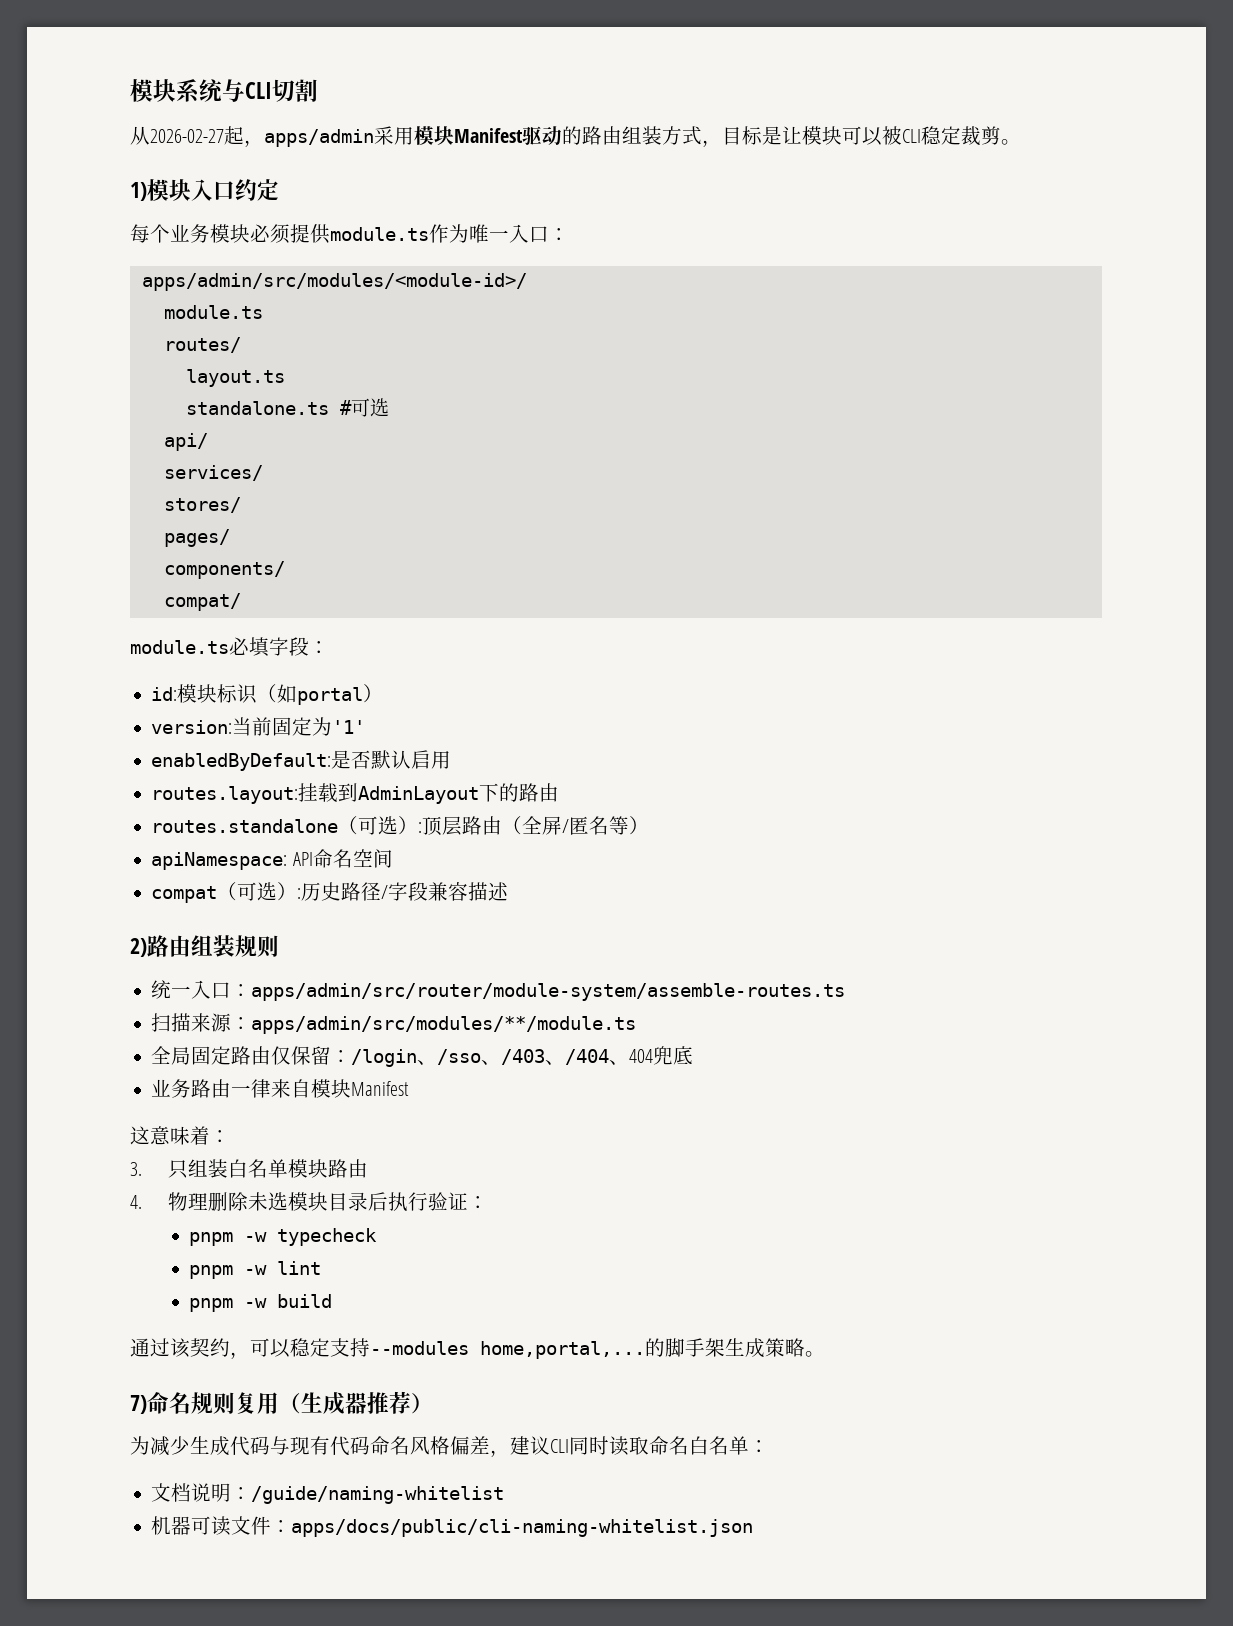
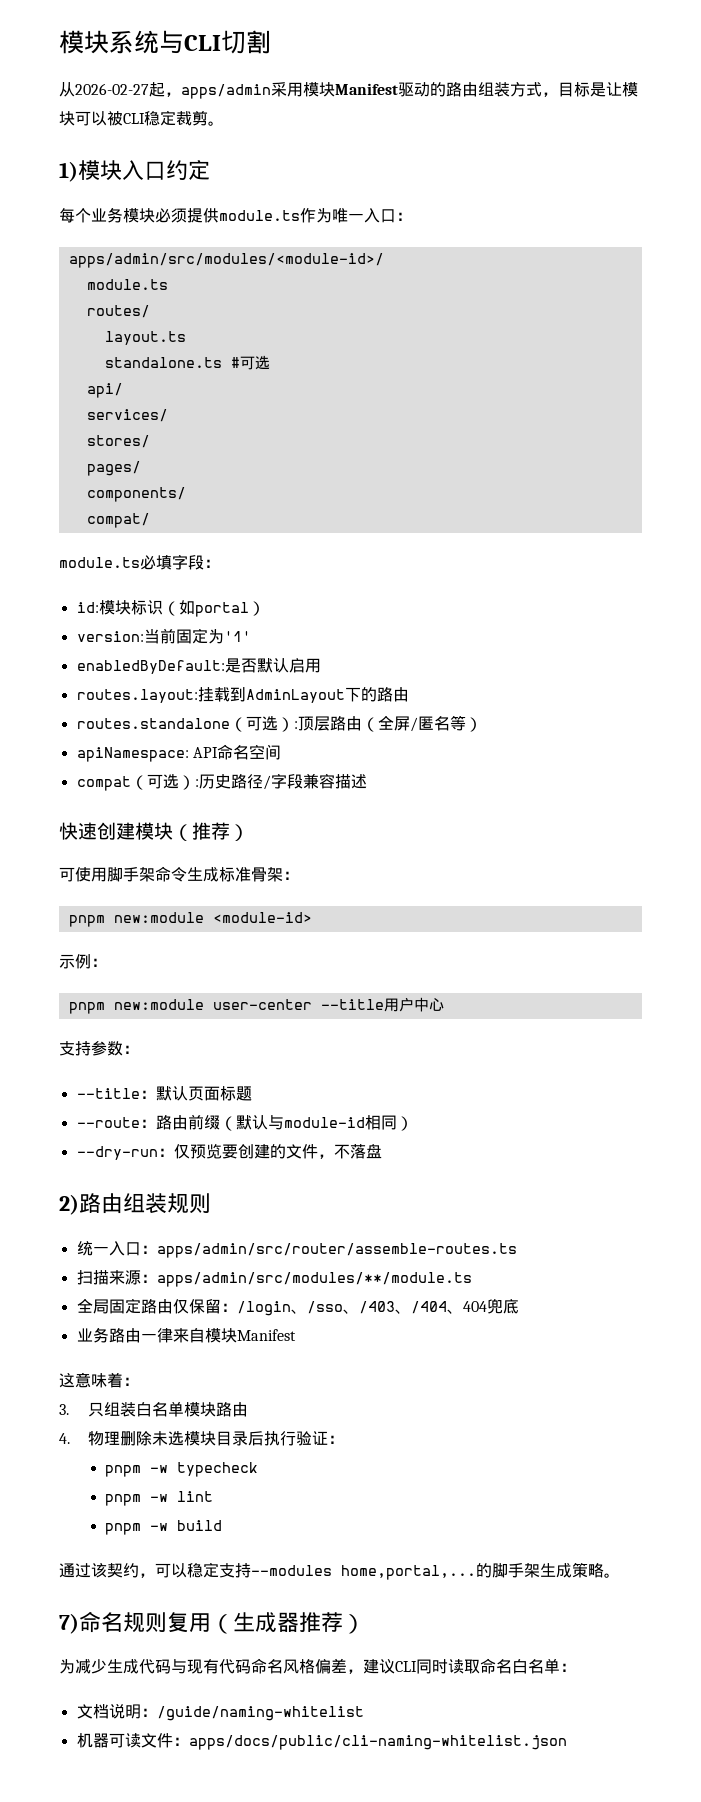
(509, 891) none -> [59,822,249,841] [59,866,299,882] [68,912,312,927] [59,954,107,969] [68,997,444,1014] [59,1041,139,1056] [76,1086,252,1101] [76,1114,413,1131] [76,1143,382,1160] // 快速创建模块（推荐） // 可使用脚手架命令生成标准骨架： // pnpm new:module <module-id> // 示例： // pnpm new:module user-center --title用户中心 // 支持参数： // --title：默认页面标题 // --route：路由前缀（默认与module-id相同） // --dry-run：仅预览要创建的文件，不落盘
[251,983,846,1001] apps/admin/src/router/module-system/assemble-routes.ts -> [156,1243,517,1258] apps/admin/src/router/assemble-routes.ts

